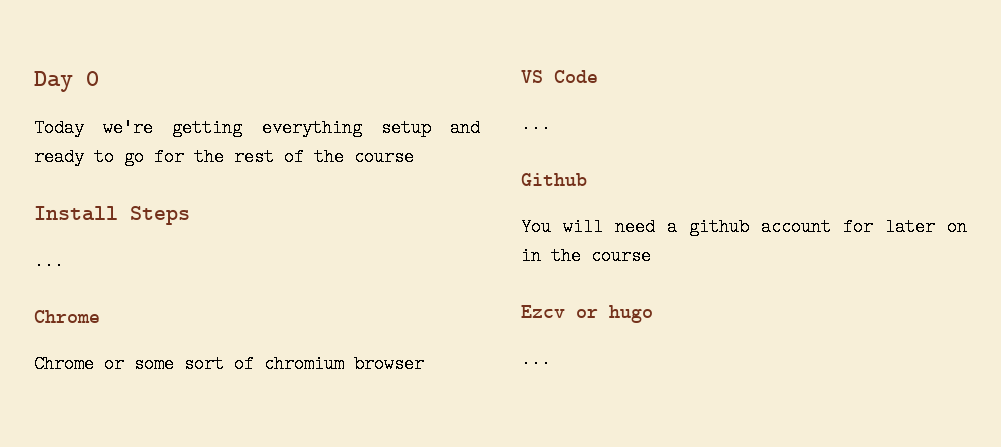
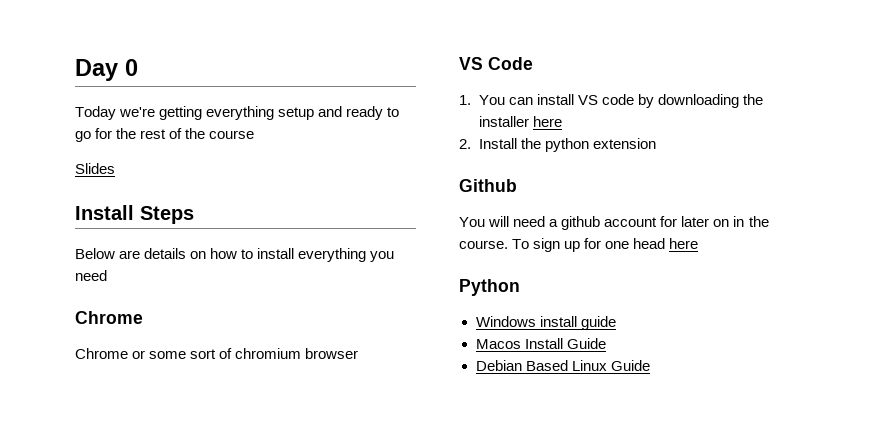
(414, 157) none -> [75,163,115,174] // Slides
[34,252,64,270] ... -> [75,248,395,262] [75,270,107,281] Below are details on how to install everything you need
[521,115,551,133] ... -> [459,94,763,108] [478,116,562,127] [459,138,656,152] 1. You can install VS code by downloading the installer here // 2. Install the python extension
[591,247,651,265] [521,305,653,323] [521,350,551,368] course // Ezcv or hugo // ... -> [459,238,699,252] [459,279,520,296] [475,316,616,330] [475,338,606,349] [475,360,650,371] course. To sign up for one head here // Python // Windows install guide // Macos Install Guide // Debian Based Linux Guide

